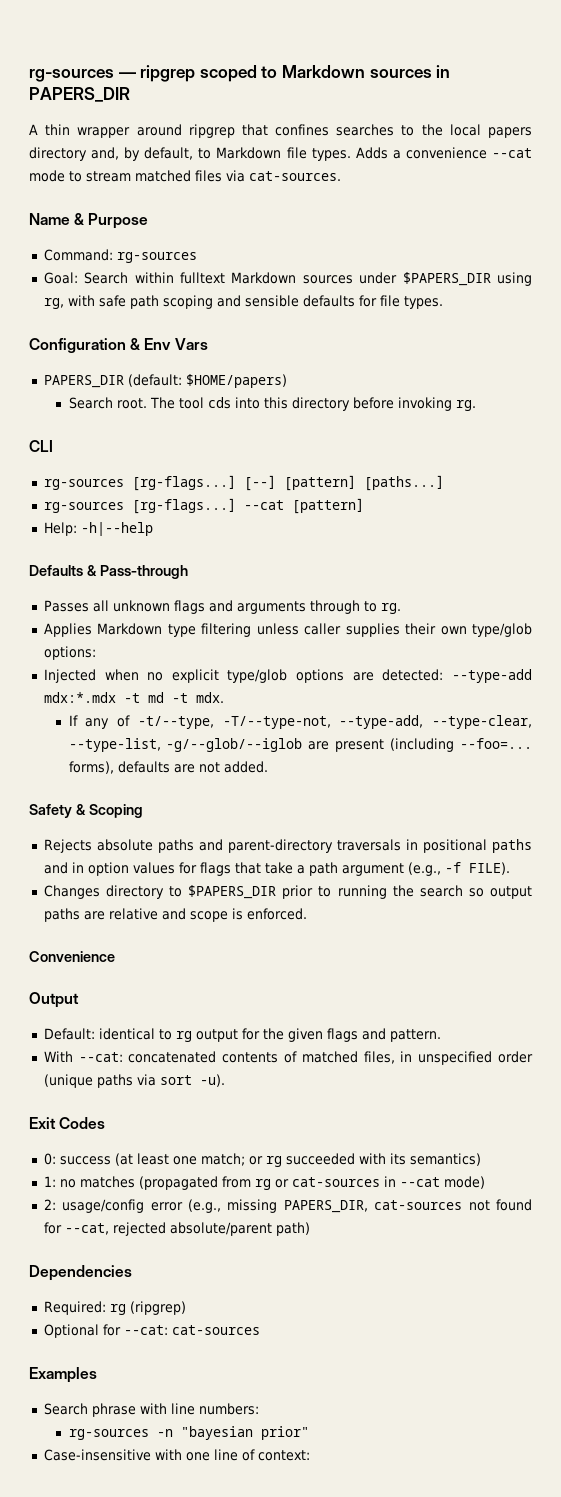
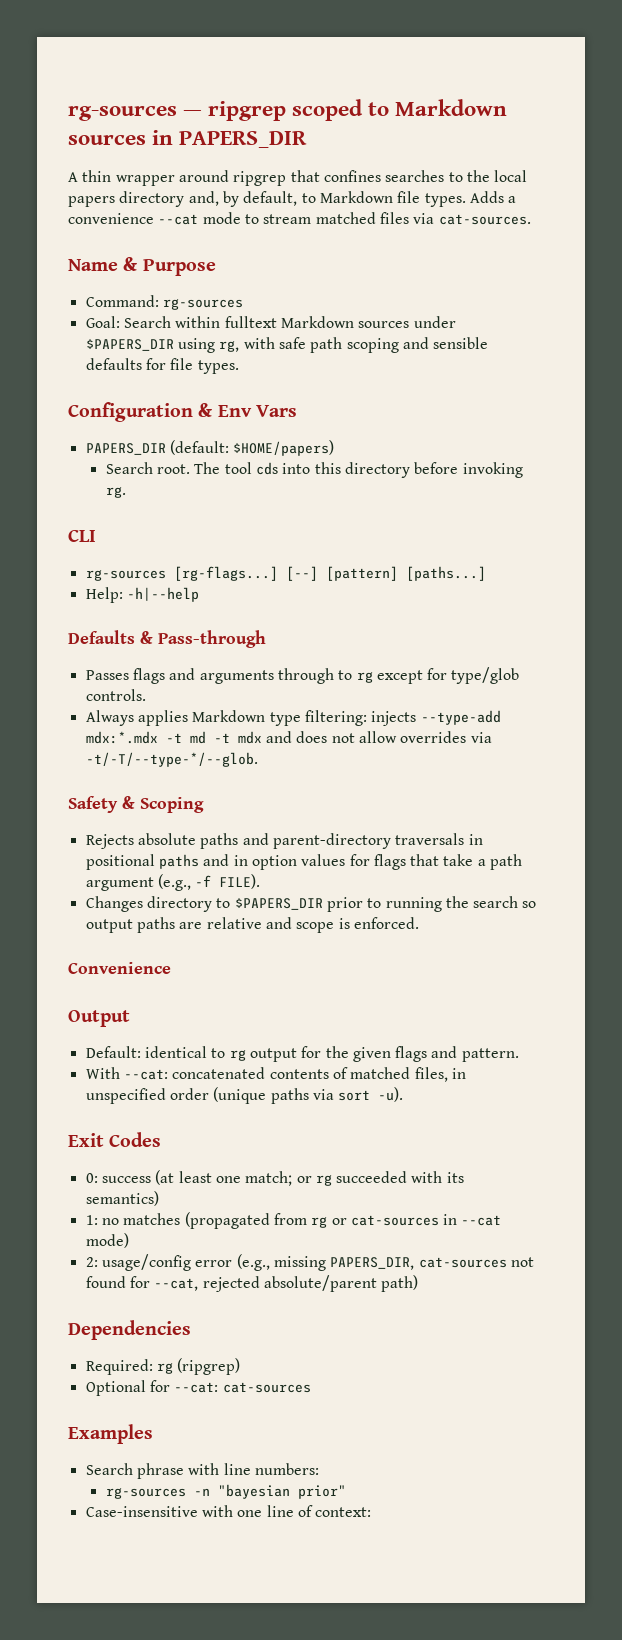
[43,498,364,514] // rg-sources [rg-flags...] --cat [pattern] -> (486, 573) none
[92,600,170,612] all unknown -> (129, 675) none
[380,603,401,614] [43,623,532,637] [43,646,96,660] [43,669,444,683] rg. // Applies Markdown type filtering unless caller supplies their own type/glob options: // Injected when no explicit type/glob options are detected: -> [356,667,520,684] [85,689,146,701] [85,710,417,726] rg except for type/glob controls. // Always applies Markdown type filtering: injects
[195,692,224,703] [68,715,532,729] [68,738,532,752] [68,761,268,774] mdx. // If any of -t/--type, -T/--type-not, --type-add, --type-clear, --type-list, -g/--glob/--iglob are present (including --foo=... forms), defaults are not added. -> [237,731,492,744] [85,752,258,767] mdx and does not allow overrides via -t/-T/--type-*/--glob.

